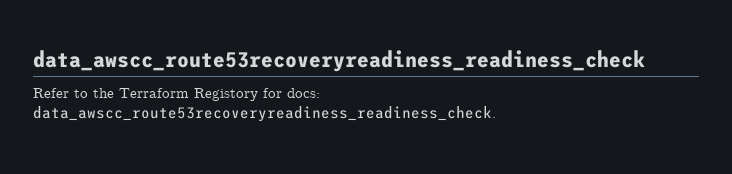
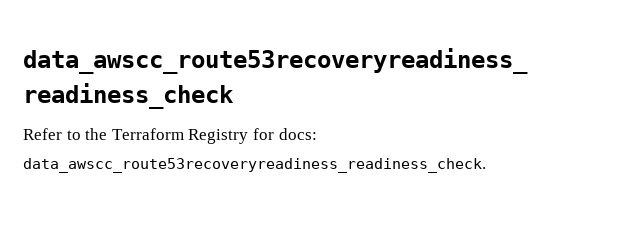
[194,88,258,101] Registory -> [188,129,249,144] Registry

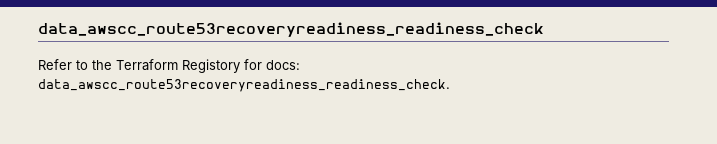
[188,129,249,144] Registry -> [182,59,240,73] Registory

